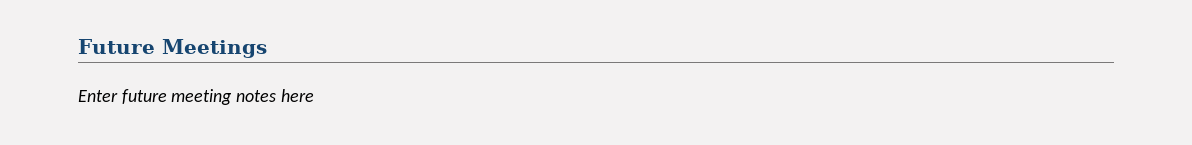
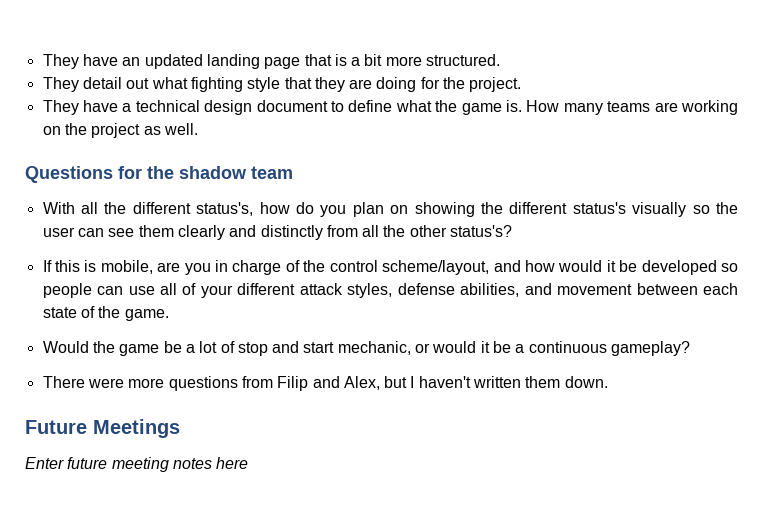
(78, 46) none -> [42,54,501,69] [42,77,522,92] [42,100,738,115] [42,123,198,138] [25,166,293,183] [42,202,738,217] [42,225,513,240] [42,260,739,275] [42,283,738,298] [42,306,169,321] [42,341,691,356] [42,376,608,391] They have an updated landing page that is a bit more structured. // They detail out what fighting style that they are doing for the project. // They have a technical design document to define what the game is. How many teams are working on the project as well. // Questions for the shadow team // With all the different status's, how do you plan on showing the different status's visually so the user can see them clearly and distinctly from all the other status's? // If this is mobile, are you in charge of the control scheme/layout, and how would it be developed so people can use all of your different attack styles, defense abilities, and movement between each state of the game. // Would the game be a lot of stop and start mechanic, or would it be a continuous gameplay? // There were more questions from Filip and Alex, but I haven't written them down. //

